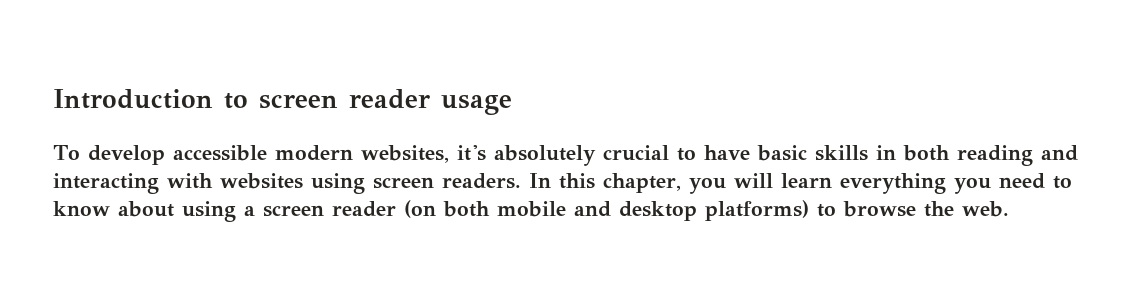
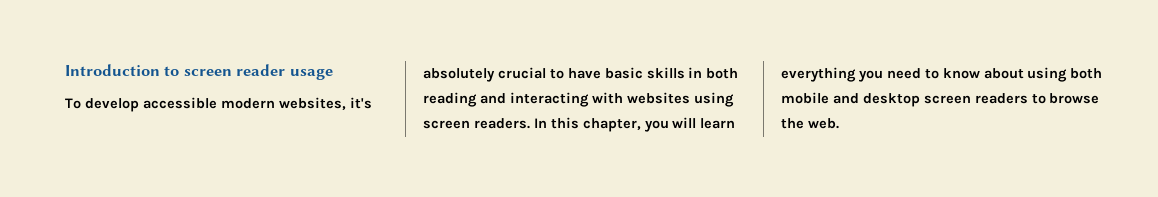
[244,200,436,218] a screen reader (on -> (1068, 74) none
[705,200,809,221] platforms) -> [923,93,1028,104] screen readers

